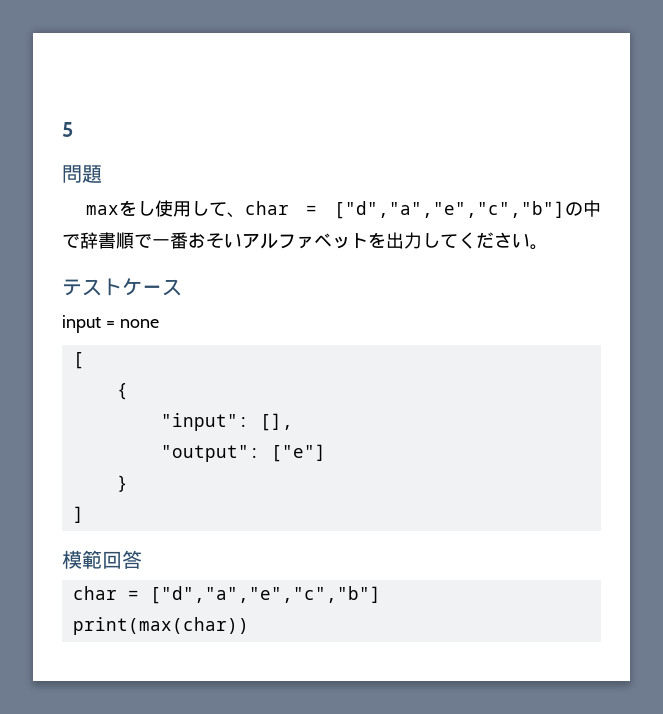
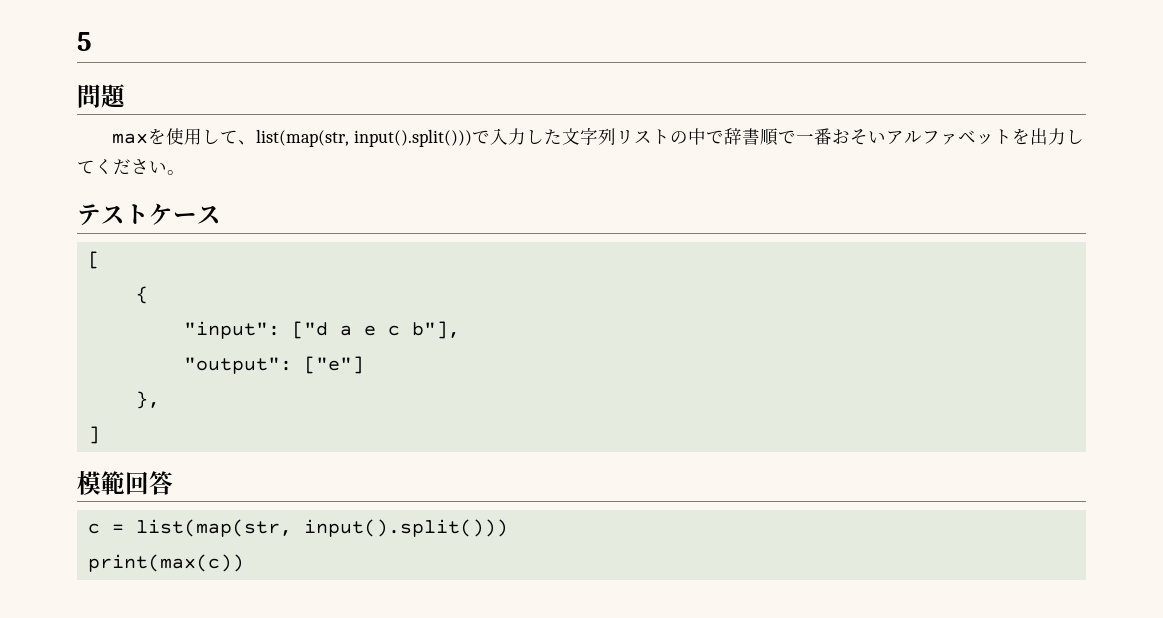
[137,201,156,216] し -> (166, 136) none
[245,201,565,219] char = ["d","a","e","c","b"] -> [255,127,670,147] list(map(str, input().split()))で入力した文字列リスト
[62,315,159,333] // input = none -> (221, 215) none
[259,413,293,431] [], -> [291,321,460,339] ["d a e c b"],
[116,475,128,492] } -> [135,391,160,409] },
[72,586,381,604] [72,617,249,635] char = ["d","a","e","c","b"] // print(max(char)) -> [87,519,508,537] [87,554,244,572] c = list(map(str, input().split())) // print(max(c))

